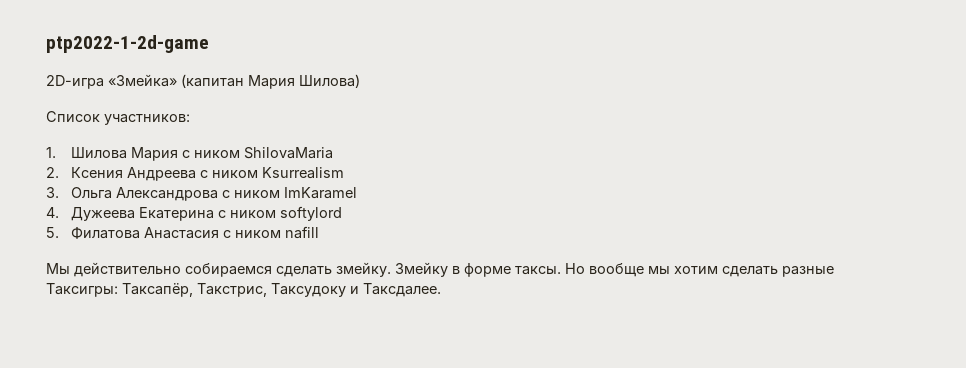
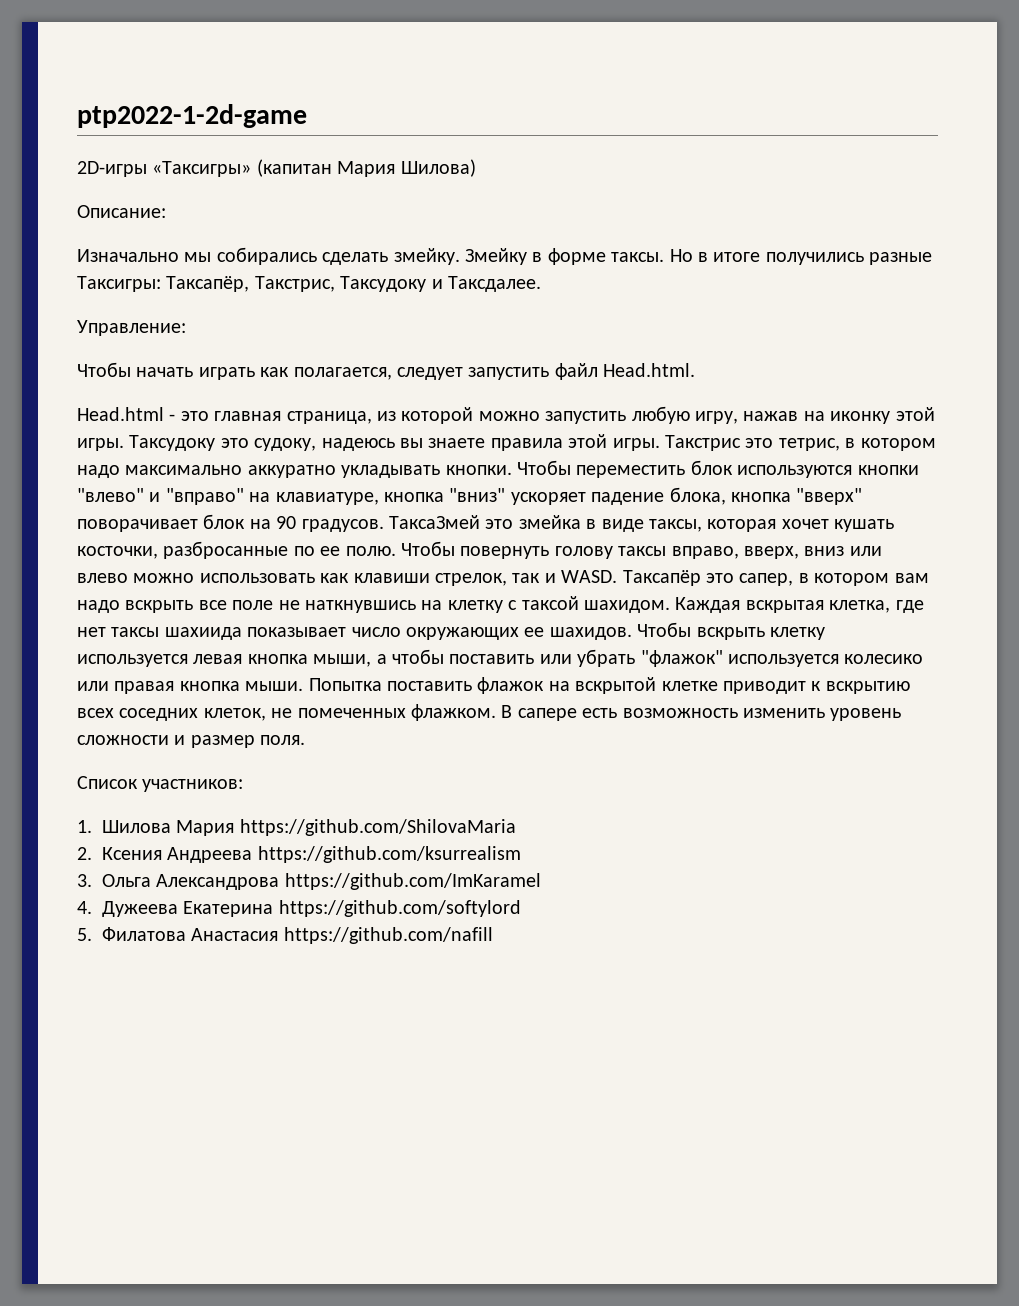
[46,74,177,89] 2D-игра «Змейка» -> [77,161,252,177] 2D-игры «Таксигры»
(360, 81) none -> [77,205,166,218] [77,247,933,265] [77,276,541,292] [77,320,186,336] [77,362,696,380] [77,406,935,424] [77,434,936,451] [77,460,919,478] [77,487,863,505] [77,514,895,532] [77,541,882,559] [77,570,929,586] [77,596,924,613] [77,622,825,640] [77,649,924,667] [77,677,910,694] [77,704,902,721] [77,735,306,748] // Описание: // Изначально мы собирались сделать змейку. Змейку в форме таксы. Но в итоге получились разные Таксигры: Таксапёр, Такстрис, Таксудоку и Таксдалее. // Управление: // Чтобы начать играть как полагается, следует запустить файл Head.html. // Head.html - это главная страница, из которой можно запустить любую игру, нажав на иконку этой игры. Таксудоку это судоку, надеюсь вы знаете правила этой игры. Такстрис это тетрис, в котором надо максимально аккуратно укладывать кнопки. Чтобы переместить блок используются кнопки "влево" и "вправо" на клавиатуре, кнопка "вниз" ускоряет падение блока, кнопка "вверх" поворачивает блок на 90 градусов. ТаксаЗмей это змейка в виде таксы, которая хочет кушать косточки, разбросанные по ее полю. Чтобы повернуть голову таксы вправо, вверх, вниз или влево можно использовать как клавиши стрелок, так и WASD. Таксапёр это сапер, в котором вам надо вскрыть все поле не наткнувшись на клетку с таксой шахидом. Каждая вскрытая клетка, где нет таксы шахиида показывает число окружающих ее шахидов. Чтобы вскрыть клетку используется левая кнопка мыши, а чтобы поставить или убрать "флажок" используется колесико или правая кнопка мыши. Попытка поставить флажок на вскрытой клетке приводит к вскрытию всех соседних клеток, не помеченных флажком. В сапере есть возможность изменить уровень сложности и размер поля.
[182,147,334,159] с ником ShilovaMaria -> [239,819,516,836] https://github.com/ShilovaMaria
[200,167,345,179] с ником Ksurrealism -> [257,846,521,863] https://github.com/ksurrealism
[222,187,358,199] с ником ImKaramel -> [284,873,541,890] https://github.com/ImKaramel
[218,206,343,221] с ником softylord -> [278,900,521,917] https://github.com/softylord
[223,226,320,239] [46,262,834,277] [46,283,441,297] с ником nafill // Мы действительно собираемся сделать змейку. Змейку в форме таксы. Но вообще мы хотим сделать разные Таксигры: Таксапёр, Такстрис, Таксудоку и Таксдалее. -> [283,927,493,944] https://github.com/nafill

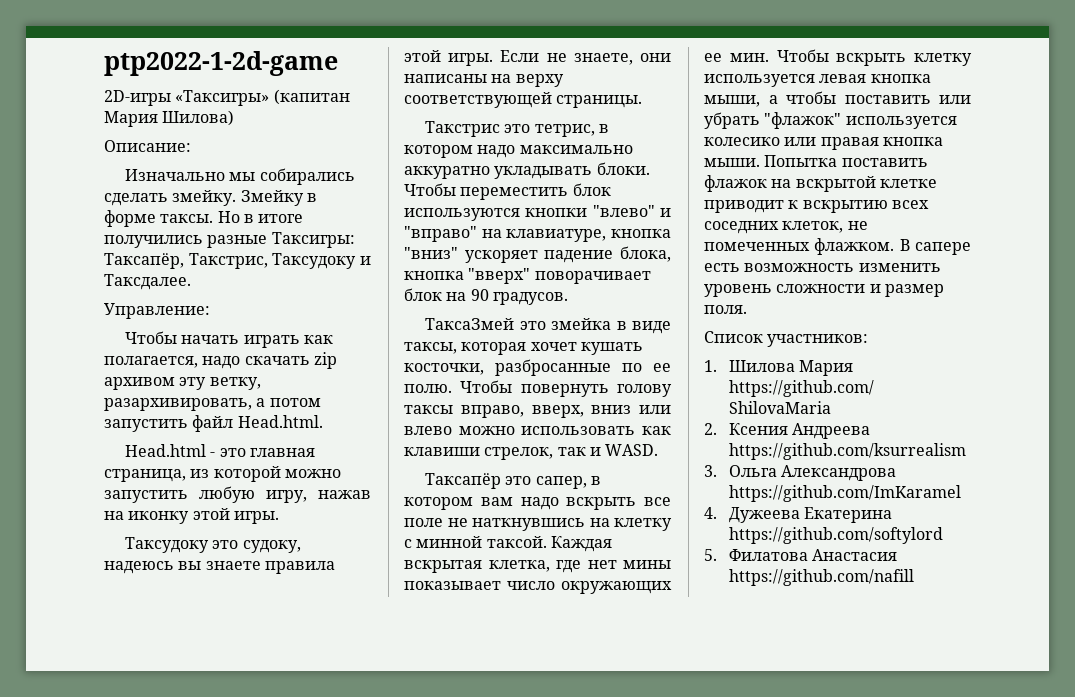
[397,367,463,380] следует -> [202,352,337,369] [104,377,261,390] [104,398,321,411] надо скачать zip архивом эту ветку, разархивировать, а потом
(124, 444) none -> (279, 517) //
(660, 444) none -> [500,50,671,65] [404,74,564,87] [404,92,643,108] Если не знаете, они написаны на верху соответствующей страницы. //
[445,465,512,475] кнопки. -> [596,162,650,175] блоки.
(384, 525) none -> (568, 298) //
(618, 576) none -> (659, 450) //
[521,596,670,613] таксой шахидом. -> [416,536,547,548] минной таксой.
[111,627,242,640] таксы шахиида -> [623,560,671,569] мины
[549,627,632,640] шахидов. -> [729,53,769,62] мин.

